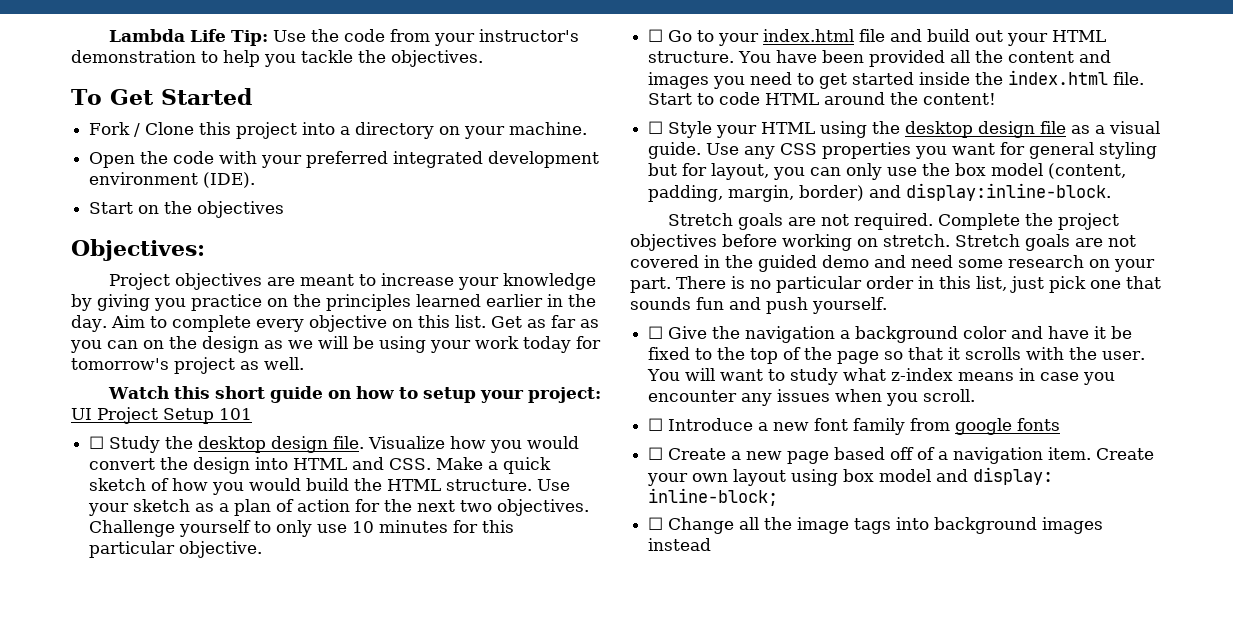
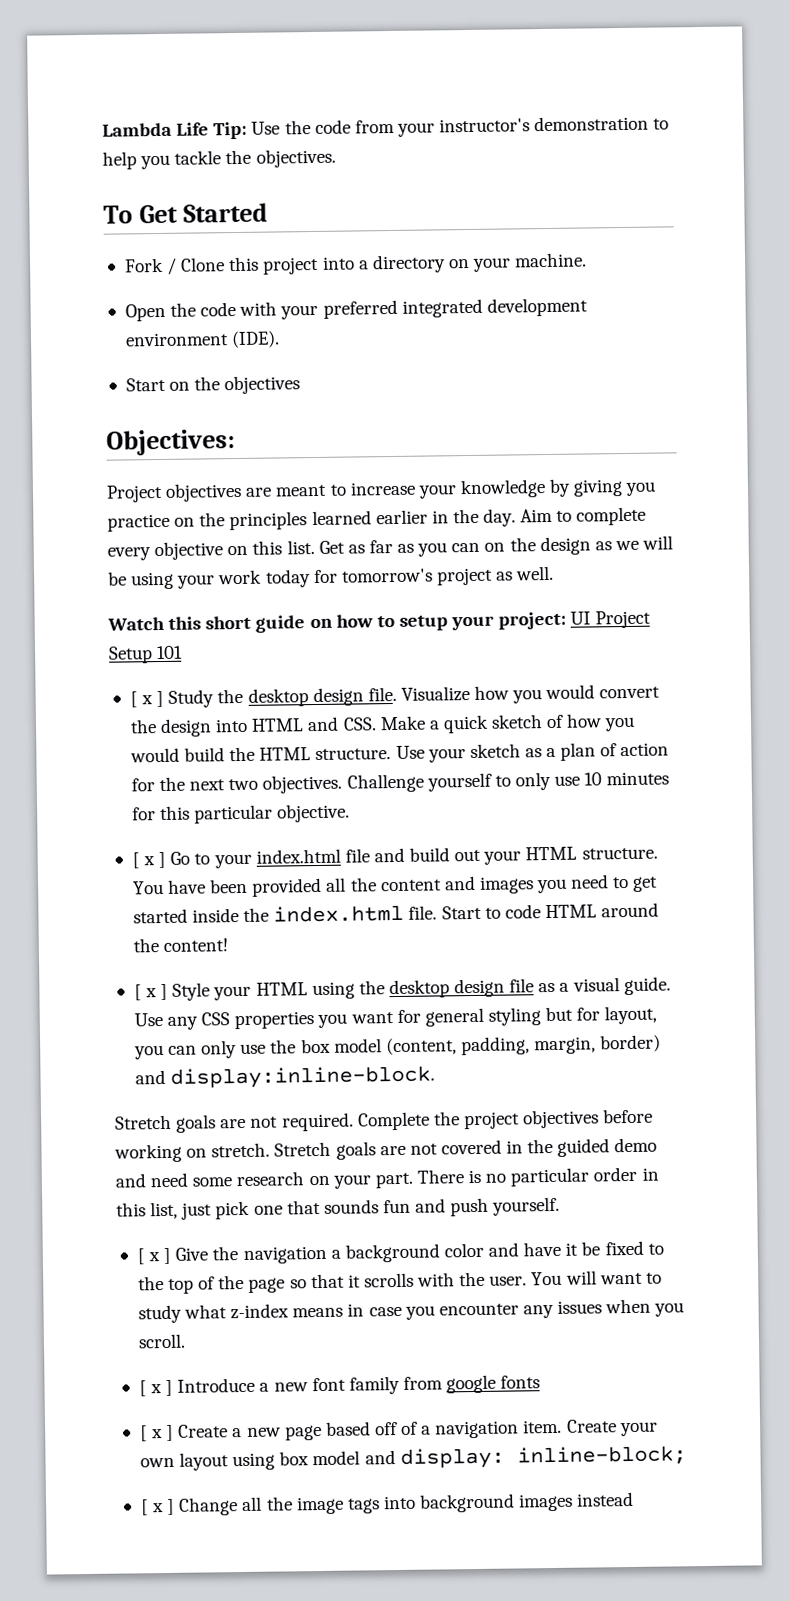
[89,436,105,449] ☐ -> [129,690,165,708] [ x ]
[648,29,664,42] ☐ -> [131,851,167,869] [ x ]
[648,121,664,134] ☐ -> [133,983,169,1001] [ x ]
[648,326,664,339] ☐ -> [136,1247,172,1265] [ x ]
[648,418,664,431] ☐ -> [138,1379,174,1397] [ x ]
[648,447,664,460] ☐ -> [139,1424,175,1442] [ x ]
[648,517,664,530] ☐ -> [140,1498,176,1516] [ x ]

